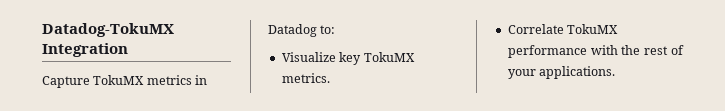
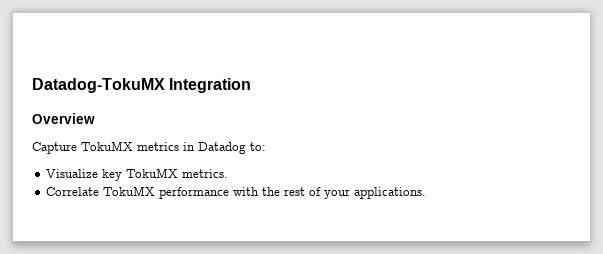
(128, 50) none -> [32,113,95,124] // Overview

